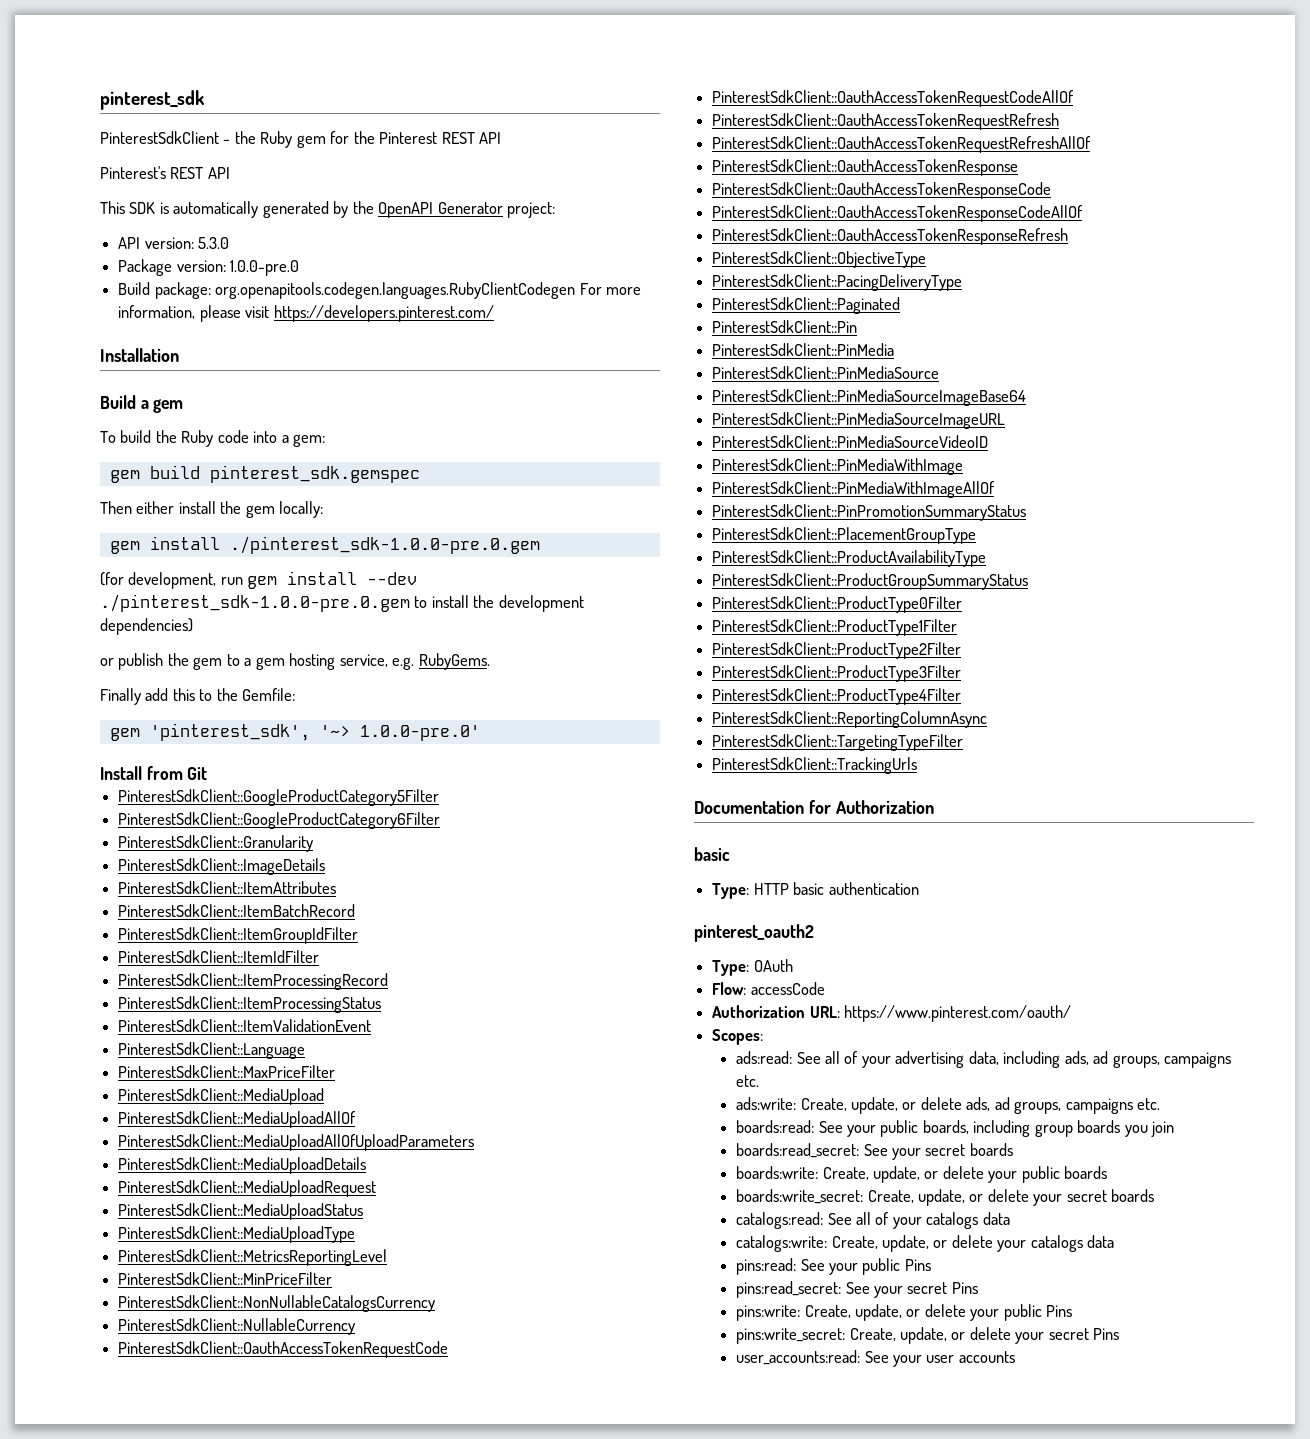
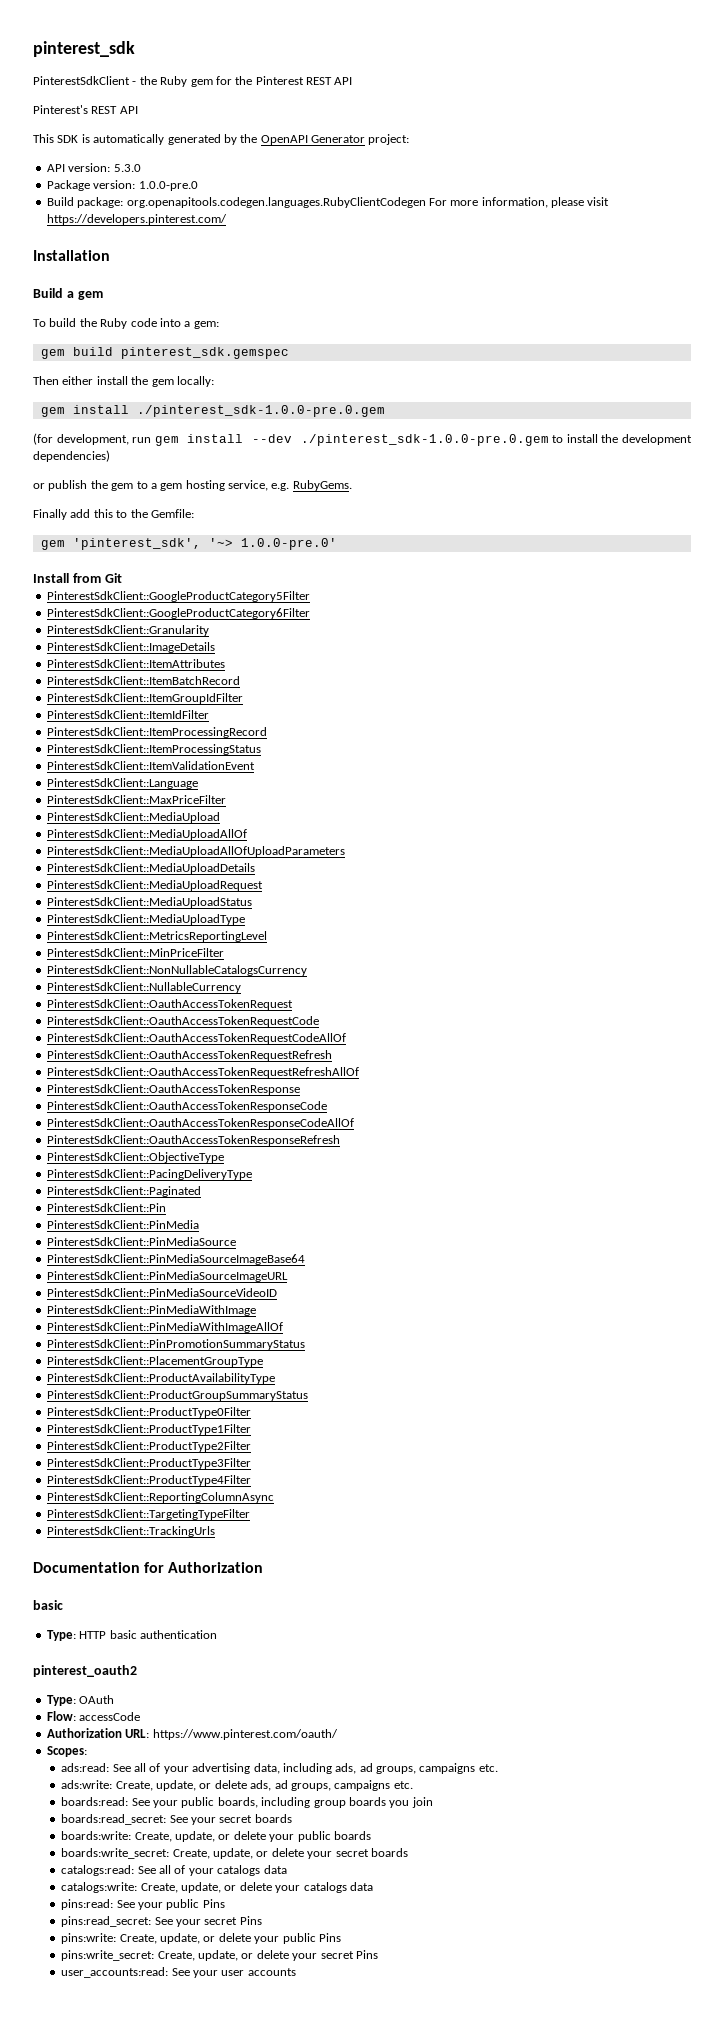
(356, 1326) none -> [46,999,293,1010] // PinterestSdkClient::OauthAccessTokenRequest

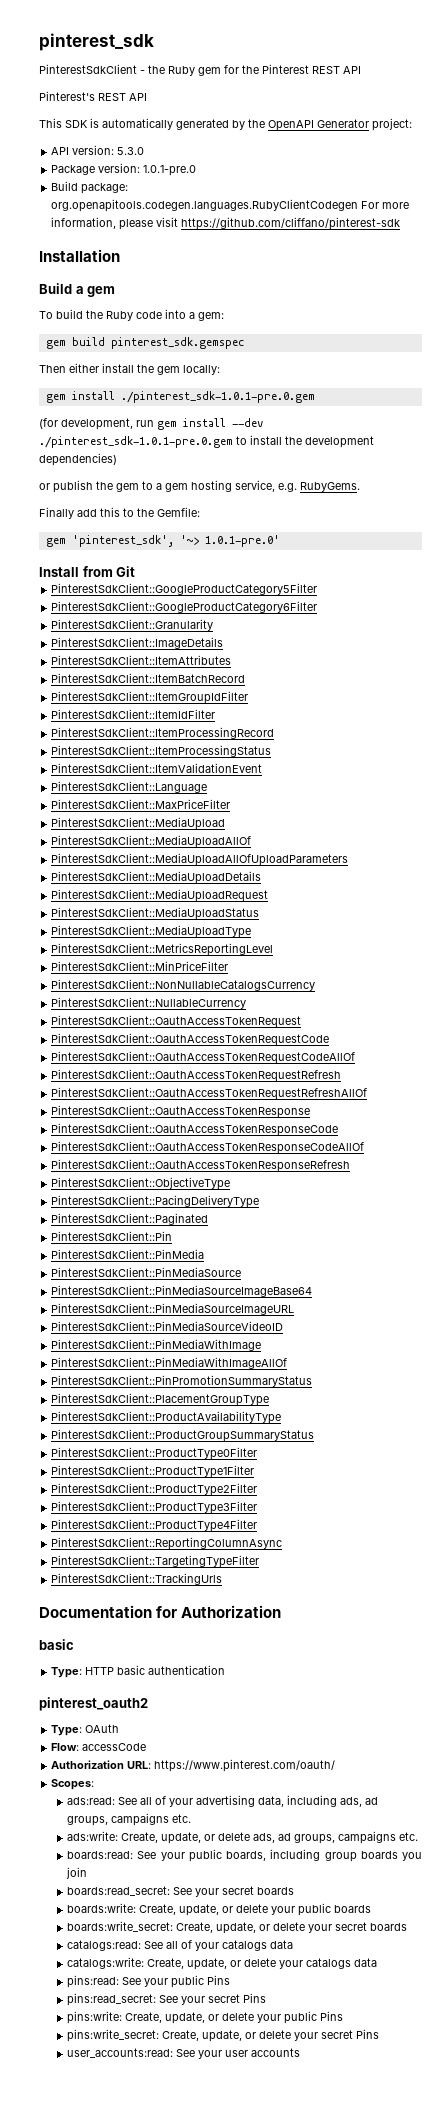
[138,181,198,191] 1.0.0-pre.0 -> [143,165,197,176] 1.0.1-pre.0
[46,214,227,225] https://developers.pinterest.com/ -> [181,217,401,230] https://github.com/cliffano/pinterest-sdk
[136,405,385,417] ./pinterest_sdk-1.0.0-pre.0.gem -> [120,391,315,403] ./pinterest_sdk-1.0.1-pre.0.gem
[300,434,549,446] ./pinterest_sdk-1.0.0-pre.0.gem -> [39,436,233,448] ./pinterest_sdk-1.0.1-pre.0.gem
[240,538,337,550] 1.0.0-pre.0' -> [204,535,280,547] 1.0.1-pre.0'

